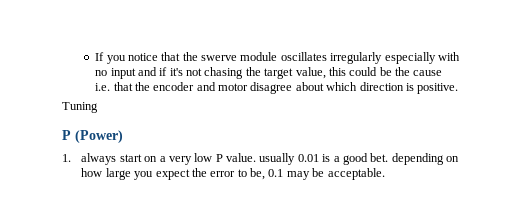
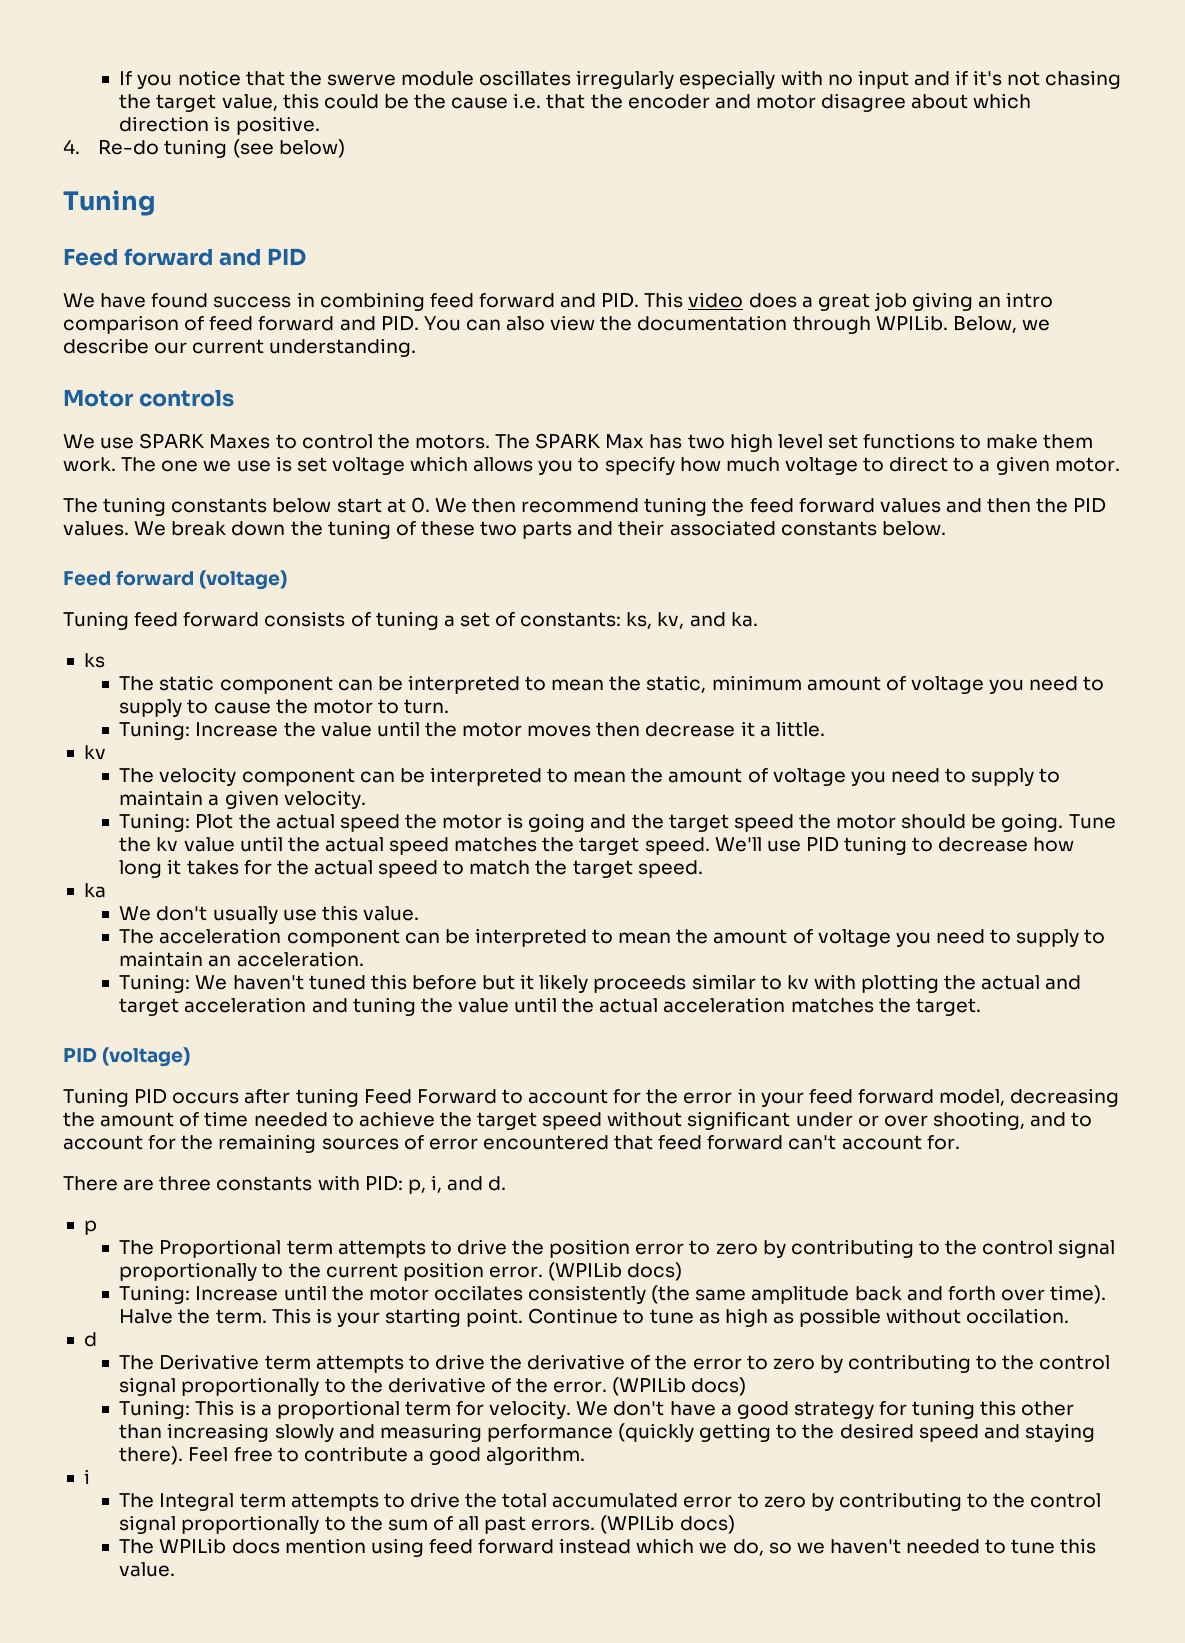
[62,102,98,113] [62,130,123,143] [62,153,459,165] [81,168,385,180] Tuning // P (Power) // 1. always start on a very low P value. usually 0.01 is a good bet. depending on how large you expect the error to be, 0.1 may be acceptable. -> [63,139,345,158] [63,190,156,216] [63,248,306,266] [63,292,1054,311] [63,315,1050,334] [63,338,417,357] [63,389,234,407] [63,433,1094,452] [63,456,1120,475] [63,497,1107,516] [63,520,946,539] [63,570,288,590] [63,611,758,630] [83,653,105,668] [119,675,1105,694] [119,699,450,717] [119,721,825,740] [83,745,106,759] [119,767,1061,786] [119,790,366,809] [119,813,1116,832] [119,836,1075,855] [119,859,703,878] [83,883,106,898] [119,905,419,924] [119,928,1106,947] [119,951,364,967] [119,974,1082,993] [119,997,981,1016] [63,1047,191,1067] [63,1088,1120,1107] [63,1111,1093,1130] [63,1134,960,1153] [63,1175,507,1194] [83,1220,97,1235] [119,1239,1116,1258] [119,1262,683,1281] [119,1285,1107,1304] [119,1308,1070,1327] [83,1332,97,1347] [119,1354,1111,1373] [119,1377,747,1396] [119,1400,1075,1419] [119,1423,1095,1442] [119,1446,586,1465] [83,1469,90,1484] [119,1492,1102,1511] [119,1515,735,1534] [119,1538,1097,1557] [119,1562,176,1577] 4. Re-do tuning (see below) // Tuning // Feed forward and PID // We have found success in combining feed forward and PID. This video does a great job giving an intro comparison of feed forward and PID. You can also view the documentation through WPILib. Below, we describe our current understanding. // Motor controls // We use SPARK Maxes to control the motors. The SPARK Max has two high level set functions to make them work. The one we use is set voltage which allows you to specify how much voltage to direct to a given motor. // The tuning constants below start at 0. We then recommend tuning the feed forward values and then the PID values. We break down the tuning of these two parts and their associated constants below. // Feed forward (voltage) // Tuning feed forward consists of tuning a set of constants: ks, kv, and ka. // ks // The static component can be interpreted to mean the static, minimum amount of voltage you need to supply to cause the motor to turn. // Tuning: Increase the value until the motor moves then decrease it a little. // kv // The velocity component can be interpreted to mean the amount of voltage you need to supply to maintain a given velocity. // Tuning: Plot the actual speed the motor is going and the target speed the motor should be going. Tune the kv value until the actual speed matches the target speed. We'll use PID tuning to decrease how long it takes for the actual speed to match the target speed. // ka // We don't usually use this value. // The acceleration component can be interpreted to mean the amount of voltage you need to supply to maintain an acceleration. // Tuning: We haven't tuned this before but it likely proceeds similar to kv with plotting the actual and target acceleration and tuning the value until the actual acceleration matches the target. // PID (voltage) // Tuning PID occurs after tuning Feed Forward to account for the error in your feed forward model, decreasing the amount of time needed to achieve the target speed without significant under or over shooting, and to account for the remaining sources of error encountered that feed forward can't account for. // There are three constants with PID: p, i, and d. // p // The Proportional term attempts to drive the position error to zero by contributing to the control signal proportionally to the current position error. (WPILib docs) // Tuning: Increase until the motor occilates consistently (the same amplitude back and forth over time). Halve the term. This is your starting point. Continue to tune as high as possible without occilation. // d // The Derivative term attempts to drive the derivative of the error to zero by contributing to the control signal proportionally to the derivative of the error. (WPILib docs) // Tuning: This is a proportional term for velocity. We don't have a good strategy for tuning this other than increasing slowly and measuring performance (quickly getting to the desired speed and staying there). Feel free to contribute a good algorithm. // i // The Integral term attempts to drive the total accumulated error to zero by contributing to the control signal proportionally to the sum of all past errors. (WPILib docs) // The WPILib docs mention using feed forward instead which we do, so we haven't needed to tune this value.

